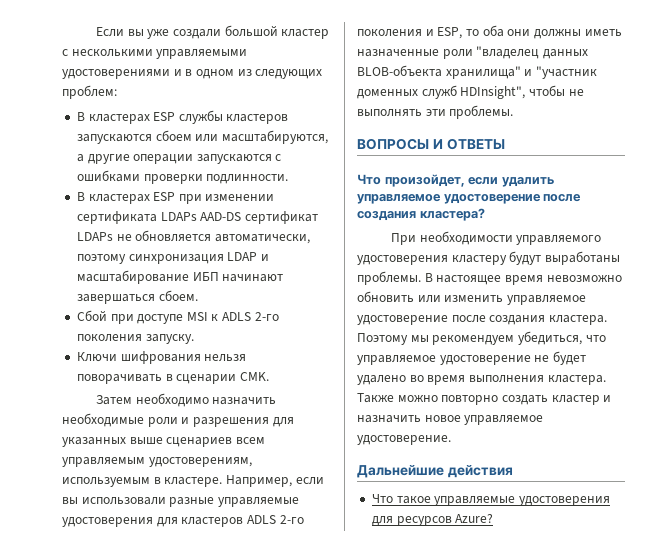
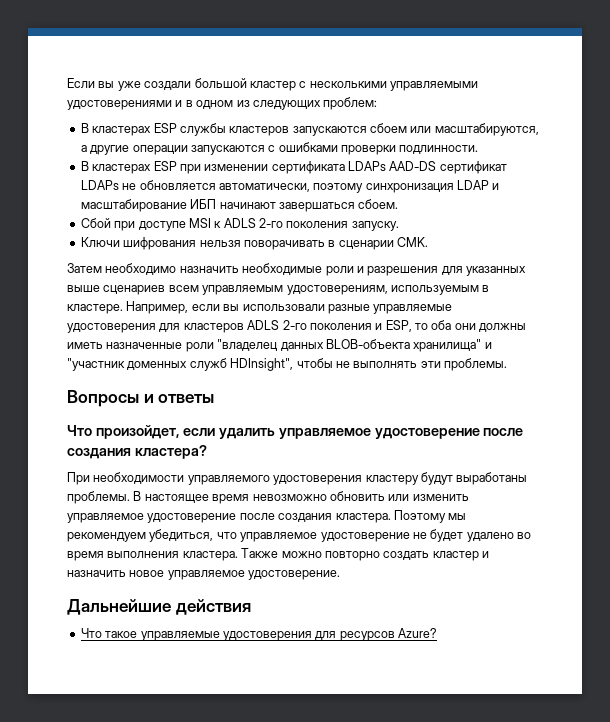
[357,138,505,150] ВОПРОСЫ И ОТВЕТЫ -> [67,390,215,407] Вопросы и ответы

